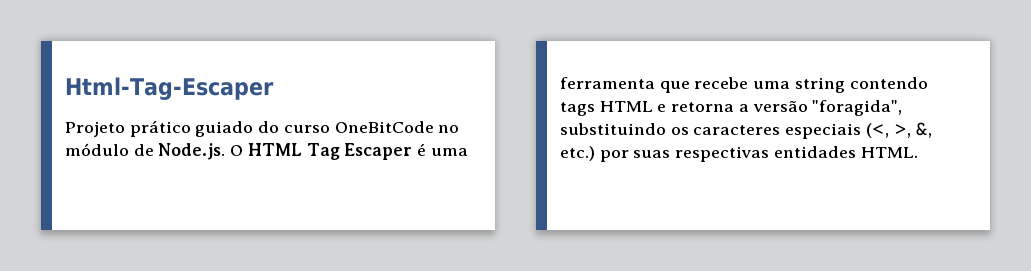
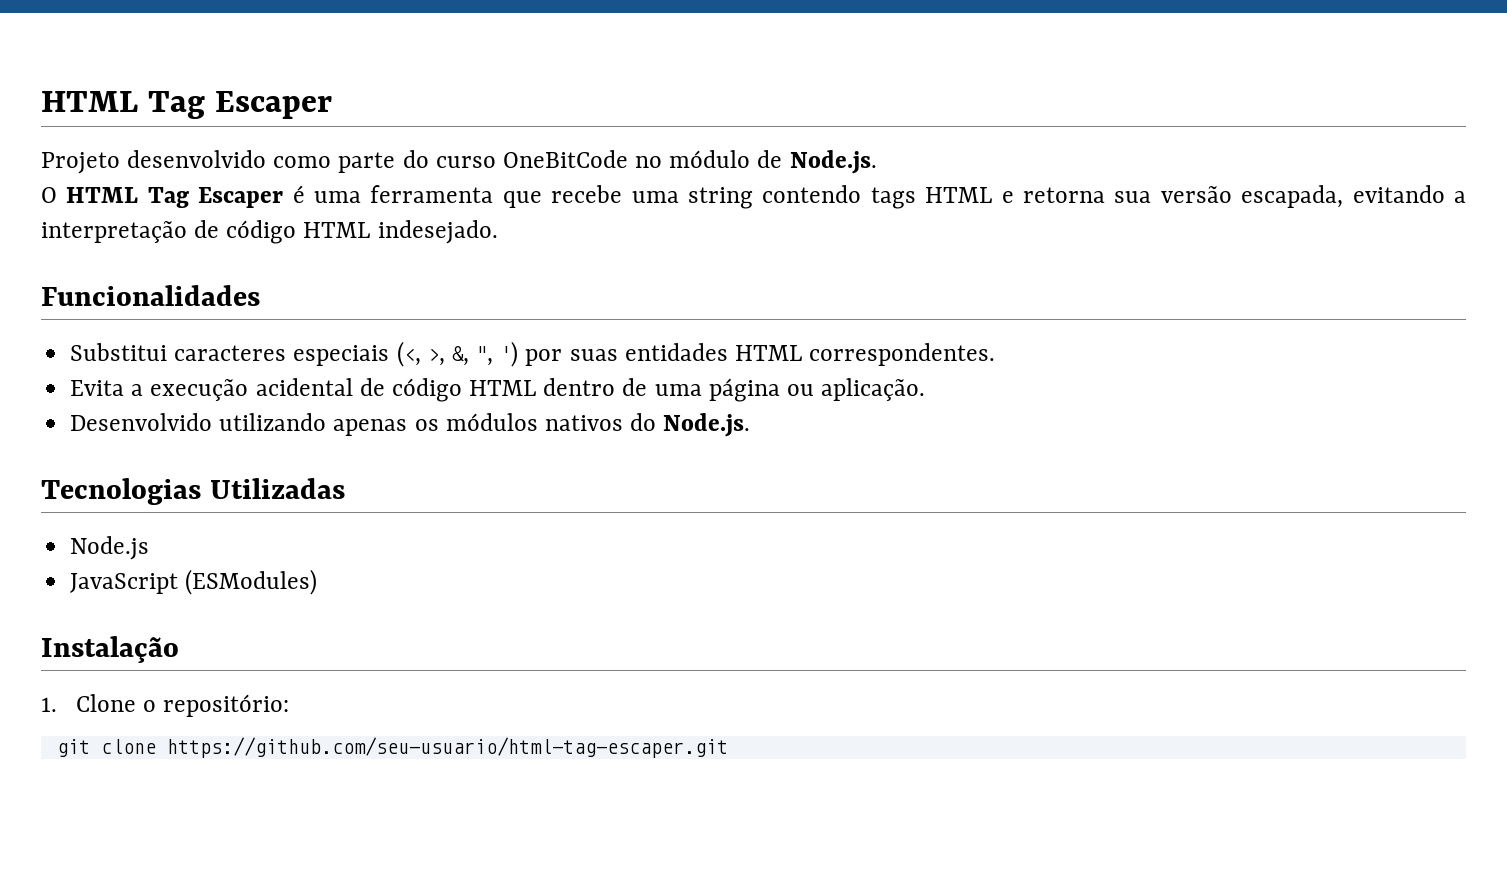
[65,77,274,100] [65,120,254,137] Html-Tag-Escaper // Projeto prático guiado -> [41,91,332,119] [41,150,396,174] HTML Tag Escaper // Projeto desenvolvido como parte
(226, 151) none -> (877, 162) //
[738,100,903,116] [560,123,689,135] a versão "foragida", substituindo os -> [1114,185,1467,208] [41,220,498,244] [41,285,260,306] [70,343,168,361] sua versão escapada, evitando a interpretação de código HTML indesejado. // Funcionalidades // Substitui
[560,146,918,162] etc.) por suas respectivas entidades HTML. -> [476,341,996,367] [70,378,926,402] [70,413,751,437] [41,478,345,505] [70,536,150,560] [70,569,318,595] [41,636,179,663] [41,694,290,717] [56,737,728,758] ", ') por suas entidades HTML correspondentes. // Evita a execução acidental de código HTML dentro de uma página ou aplicação. // Desenvolvido utilizando apenas os módulos nativos do Node.js. // Tecnologias Utilizadas // Node.js // JavaScript (ESModules) // Instalação // 1. Clone o repositório: // git clone https://github.com/seu-usuario/html-tag-escaper.git

